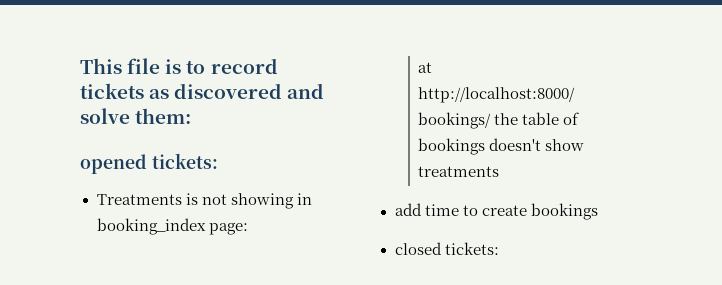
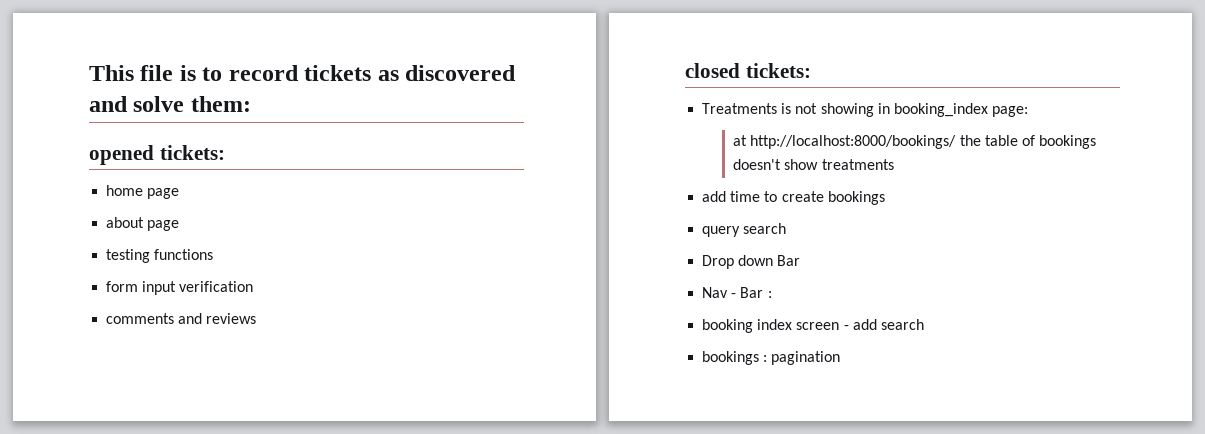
(218, 161) none -> [106,185,180,199] [106,217,180,231] [106,249,214,263] [106,281,254,295] [106,313,257,324] [685,63,811,78] // home page // about page // testing functions // form input verification // comments and reviews // closed tickets:
[394,242,499,255] closed tickets: -> [702,223,787,237] [702,255,801,269] [702,287,772,298] [702,319,924,333] [702,351,841,365] query search // Drop down Bar // Nav - Bar : // booking index screen - add search // bookings : pagination

